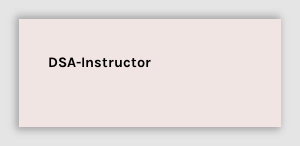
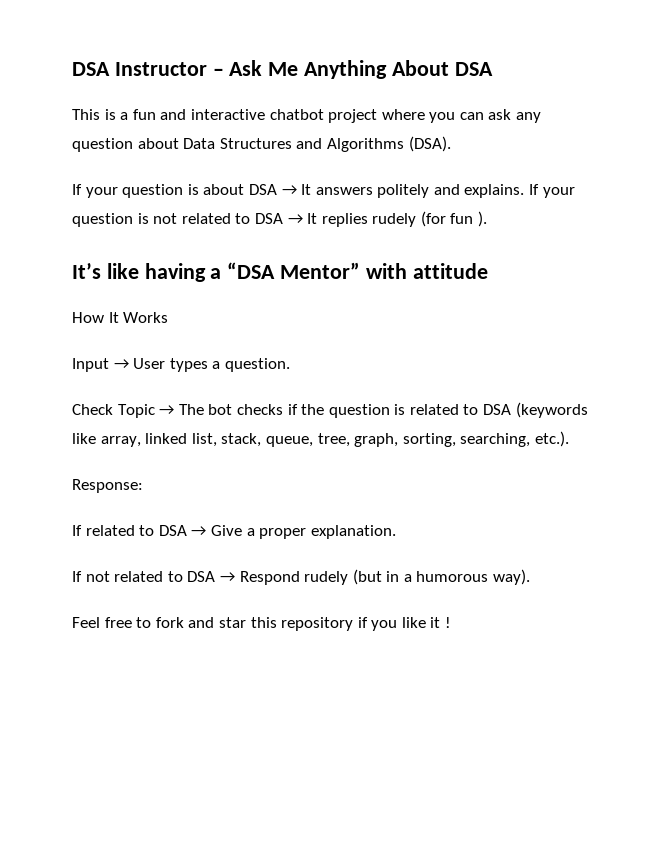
[48,57,151,68] DSA-Instructor -> [72,60,493,79] [72,109,542,123] [72,136,451,152] [72,184,575,198] [72,211,488,227] [72,262,488,282] [72,312,169,323] [72,358,290,372] [72,402,588,418] [72,431,569,447] [72,479,143,493] [72,525,396,539] [72,569,531,585] [72,617,452,631] DSA Instructor – Ask Me Anything About DSA // This is a fun and interactive chatbot project where you can ask any question about Data Structures and Algorithms (DSA). // If your question is about DSA → It answers politely and explains. If your question is not related to DSA → It replies rudely (for fun ). // It’s like having a “DSA Mentor” with attitude // How It Works // Input → User types a question. // Check Topic → The bot checks if the question is related to DSA (keywords like array, linked list, stack, queue, tree, graph, sorting, searching, etc.). // Response: // If related to DSA → Give a proper explanation. // If not related to DSA → Respond rudely (but in a humorous way). // Feel free to fork and star this repository if you like it !

